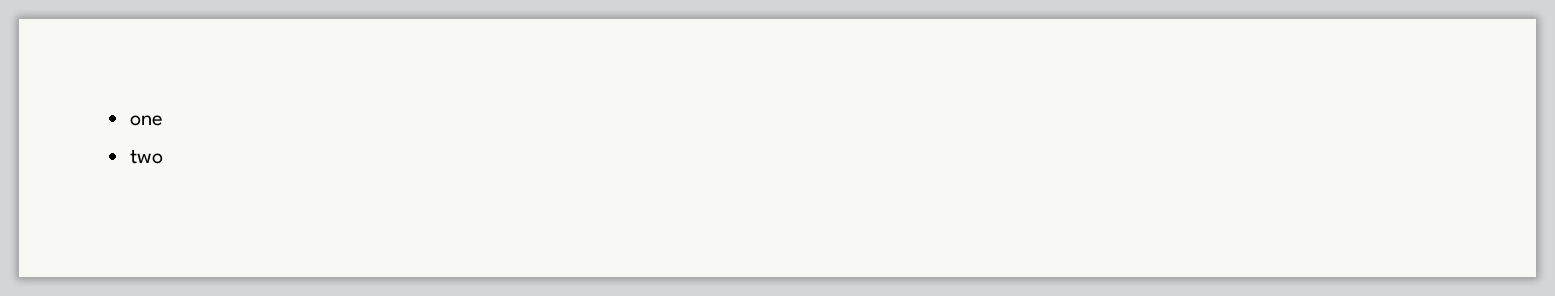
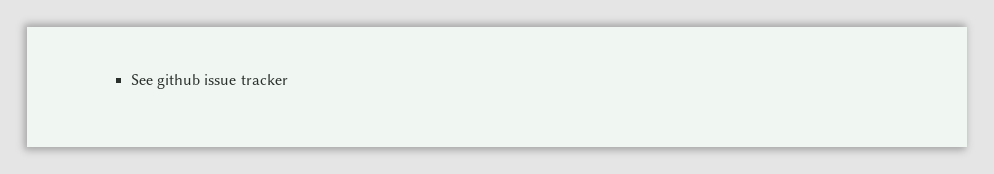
[129,115,163,126] [129,149,163,164] one // two -> [130,74,288,89] See github issue tracker

